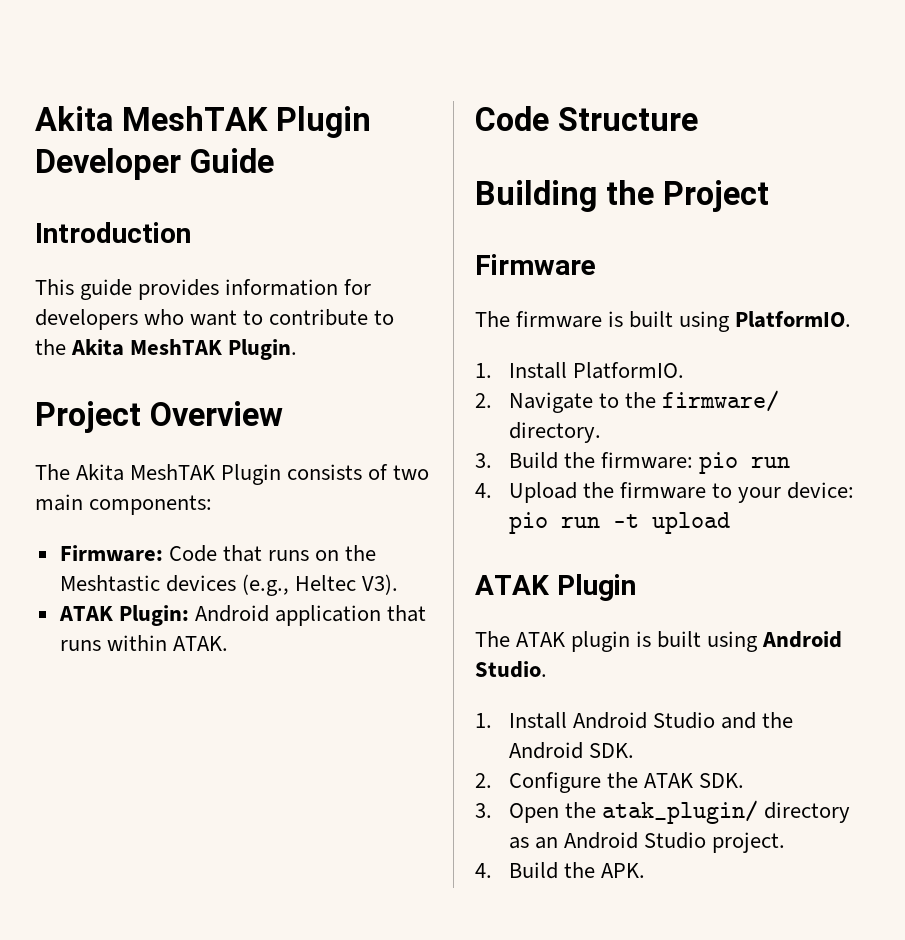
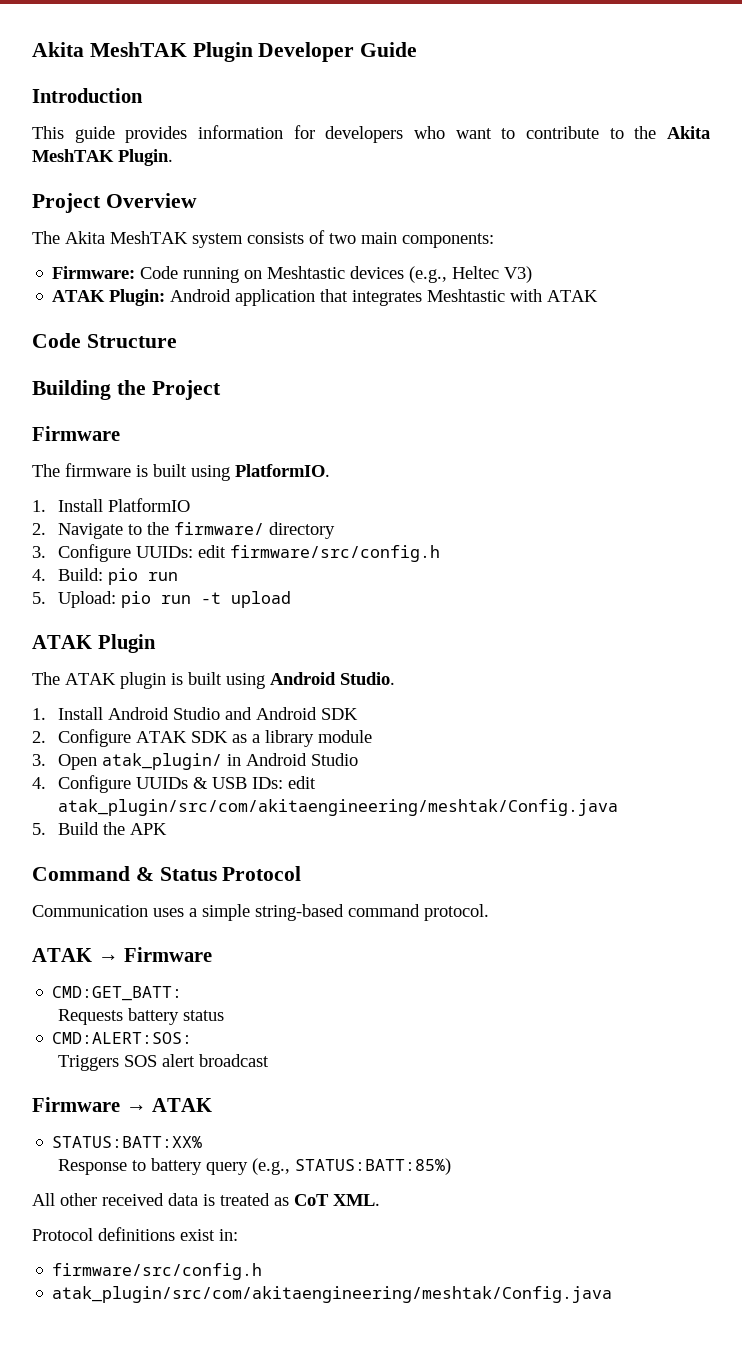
[221,464,282,485] Plugin -> [192,233,243,248] system
[222,545,377,562] that runs on the -> [183,267,263,283] running on
[362,574,399,595] V3). -> [504,266,533,283] V3)
[59,635,228,651] runs within ATAK. -> [352,289,599,306] integrates Meshtastic with ATAK
[572,362,684,379] PlatformIO. -> [107,498,190,512] PlatformIO
[508,422,601,443] [475,452,790,474] [475,482,854,503] directory. // 3. Build the firmware: pio run // 4. Upload the firmware to your device: -> [268,522,335,539] [32,544,440,562] [32,568,178,585] [32,591,116,608] directory // 3. Configure UUIDs: edit firmware/src/config.h // 4. Build: pio run // 5. Upload:
[761,712,793,728] [508,742,634,759] the Android SDK. -> [255,707,358,720] Android SDK
[606,772,744,788] [475,800,850,824] [508,832,785,853] [475,862,645,879] the ATAK SDK. // 3. Open the atak_plugin/ directory as an Android Studio project. // 4. Build the APK. -> [135,730,372,747] [32,753,358,770] [32,775,316,793] [57,799,618,816] [32,822,167,835] [32,866,302,881] [32,904,489,921] [32,947,213,962] [52,986,183,1001] [57,1008,224,1025] [52,1032,193,1044] [57,1054,269,1071] [32,1097,213,1112] [52,1136,203,1148] [57,1158,451,1175] [32,1193,380,1206] [32,1227,238,1241] [52,1263,263,1280] [52,1286,613,1303] ATAK SDK as a library module // 3. Open atak_plugin/ in Android Studio // 4. Configure UUIDs & USB IDs: edit atak_plugin/src/com/akitaengineering/meshtak/Config.java // 5. Build the APK // Command & Status Protocol // Communication uses a simple string-based command protocol. // ATAK → Firmware // CMD:GET_BATT: // Requests battery status // CMD:ALERT:SOS: // Triggers SOS alert broadcast // Firmware → ATAK // STATUS:BATT:XX% // Response to battery query (e.g., STATUS:BATT:85%) // All other received data is treated as CoT XML. // Protocol definitions exist in: // firmware/src/config.h // atak_plugin/src/com/akitaengineering/meshtak/Config.java

